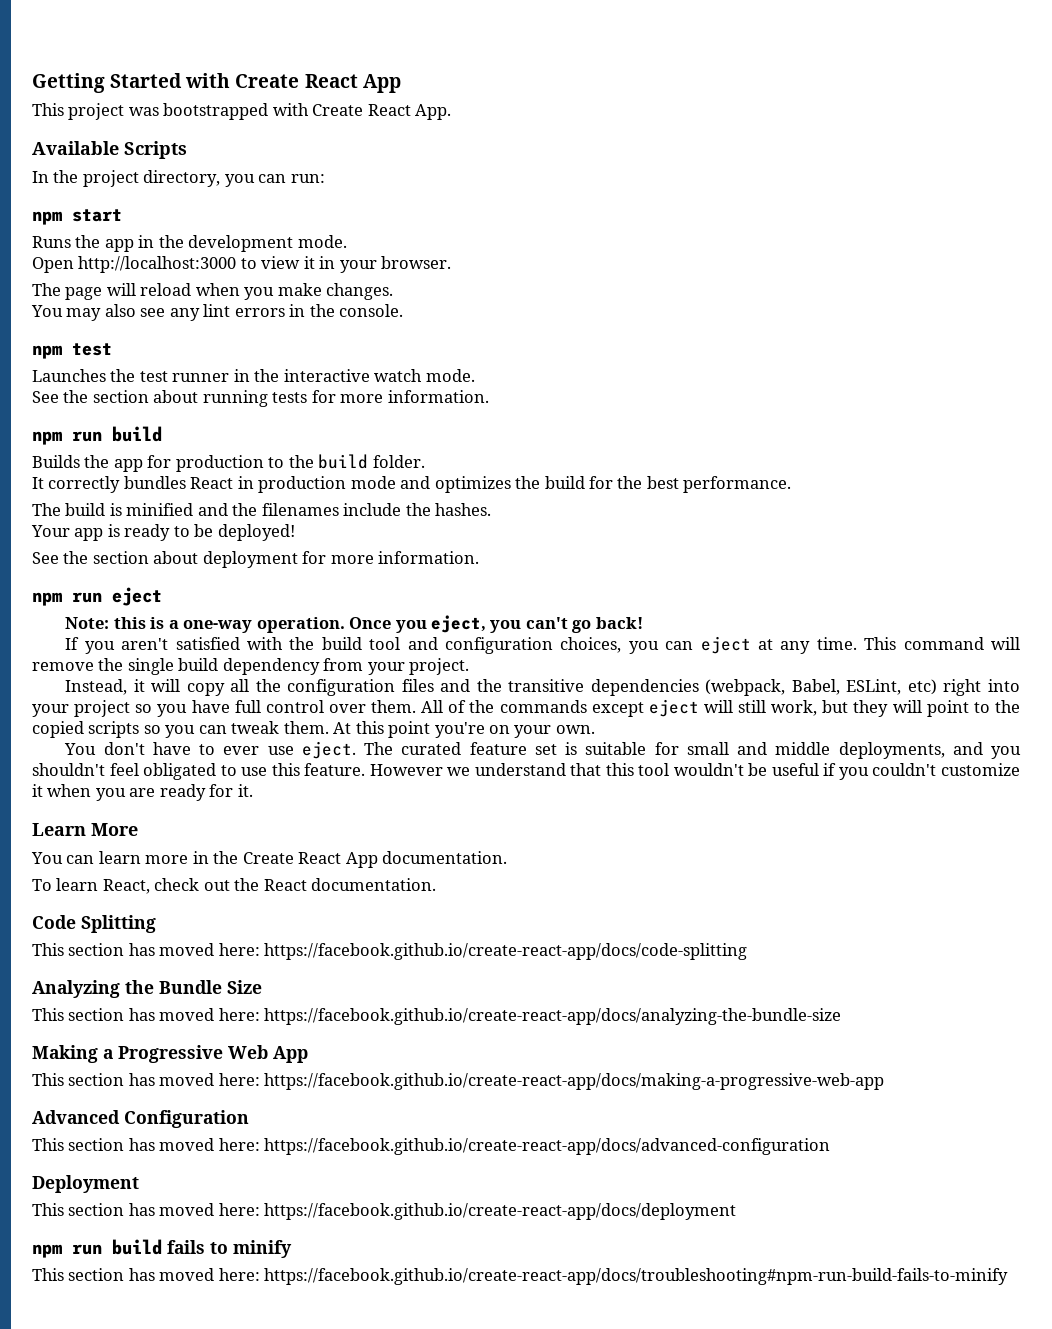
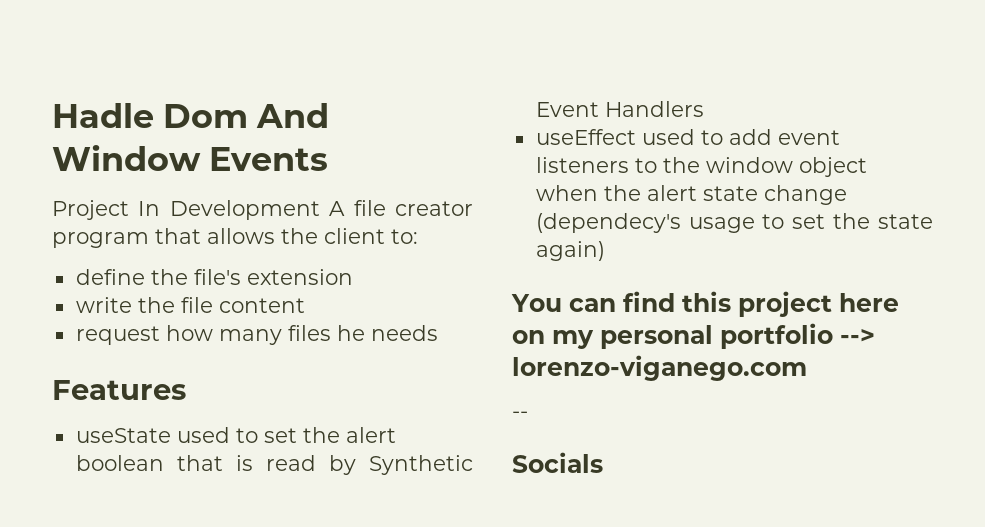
[32,73,401,93] [32,103,452,120] [32,141,187,159] [32,170,325,187] [32,209,122,225] [32,235,347,252] [32,256,452,273] [32,283,394,300] [31,304,404,321] [32,343,112,359] [32,369,475,382] [32,390,489,407] [32,426,162,445] [32,454,425,472] [32,476,792,493] [32,503,492,516] [31,524,295,541] [32,551,480,568] [32,587,162,606] [65,615,643,633] [65,636,1020,654] [32,658,470,675] [65,679,1020,696] [32,699,1021,717] [32,721,595,738] [64,741,1021,759] [32,763,1020,780] [32,784,253,801] [32,823,138,836] [31,851,508,868] [32,878,437,894] [32,915,156,933] [32,943,748,960] [32,980,262,998] [32,1008,842,1025] [32,1045,308,1063] [32,1073,885,1090] [32,1110,249,1128] [32,1138,831,1155] [32,1175,139,1193] [32,1203,737,1220] [32,1239,292,1258] [32,1268,1009,1285] Getting Started with Create React App // This project was bootstrapped with Create React App. // Available Scripts // In the project directory, you can run: // npm start // Runs the app in the development mode. // Open http://localhost:3000 to view it in your browser. // The page will reload when you make changes. // You may also see any lint errors in the console. // npm test // Launches the test runner in the interactive watch mode. // See the section about running tests for more information. // npm run build // Builds the app for production to the build folder. // It correctly bundles React in production mode and optimizes the build for the best performance. // The build is minified and the filenames include the hashes. // Your app is ready to be deployed! // See the section about deployment for more information. // npm run eject // Note: this is a one-way operation. Once you eject, you can't go back! // If you aren't satisfied with the build tool and configuration choices, you can eject at any time. This command will remove the single build dependency from your project. // Instead, it will copy all the configuration files and the transitive dependencies (webpack, Babel, ESLint, etc) right into your project so you have full control over them. All of the commands except eject will still work, but they will point to the copied scripts so you can tweak them. At this point you're on your own. // You don't have to ever use eject. The curated feature set is suitable for small and middle deployments, and you shouldn't feel obligated to use this feature. However we understand that this tool wouldn't be useful if you couldn't customize it when you are ready for it. // Learn More // You can learn more in the Create React App documentation. // To learn React, check out the React documentation. // Code Splitting // This section has moved here: https://facebook.github.io/create-react-app/docs/code-splitting // Analyzing the Bundle Size // This section has moved here: https://facebook.github.io/create-react-app/docs/analyzing-the-bundle-size // Making a Progressive Web App // This section has moved here: https://facebook.github.io/create-react-app/docs/making-a-progressive-web-app // Advanced Configuration // This section has moved here: https://facebook.github.io/create-react-app/docs/advanced-configuration // Deployment // This section has moved here: https://facebook.github.io/create-react-app/docs/deployment // npm run build fails to minify // This section has moved here: https://facebook.github.io/create-react-app/docs/troubleshooting#npm-run-build-fails-to-minify -> [52,103,330,128] [52,145,329,171] [52,200,473,220] [52,228,418,248] [75,269,353,285] [75,297,305,313] [75,325,438,345] [52,380,186,400] [75,427,396,443] [75,455,473,475] [535,101,704,117] [535,129,840,145] [535,157,867,177] [535,185,847,205] [535,213,933,233] [535,241,605,261] [511,291,899,317] [512,323,875,349] [512,355,807,381] [512,411,528,418] [512,452,603,473] Hadle Dom And Window Events // Project In Development A file creator program that allows the client to: // define the file's extension // write the file content // request how many files he needs // Features // useState used to set the alert boolean that is read by Synthetic Event Handlers // useEffect used to add event listeners to the window object when the alert state change (dependecy's usage to set the state again) // You can find this project here on my personal portfolio --> lorenzo-viganego.com // -- // Socials

